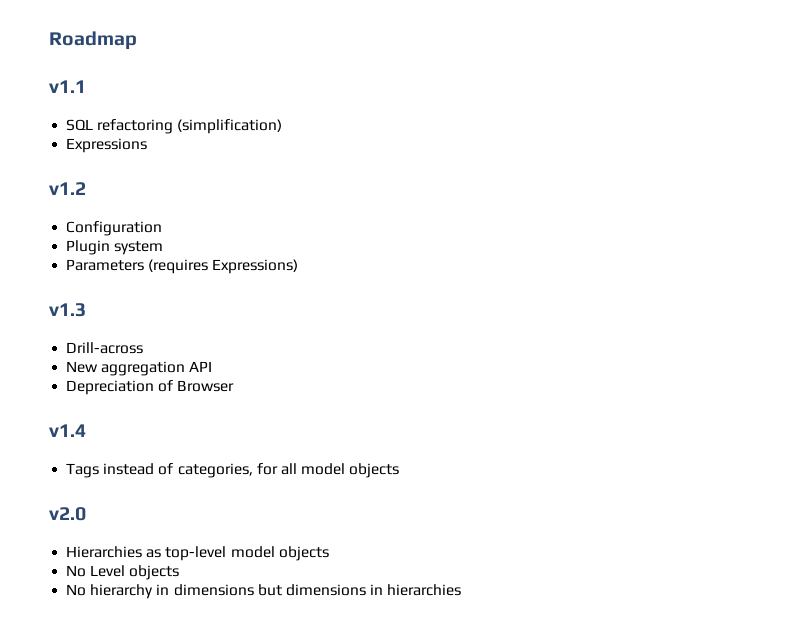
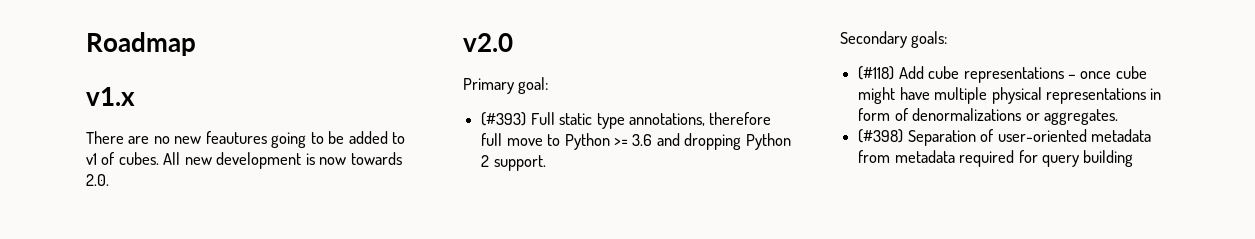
[49,80,86,93] [66,119,283,134] [66,138,148,153] [49,182,86,195] [66,221,163,236] [66,240,164,255] [66,259,299,274] [49,303,86,317] [66,342,144,354] [66,361,213,376] [66,380,235,395] [49,424,86,437] [66,463,400,478] [49,507,86,521] [66,546,329,561] [66,565,180,580] [66,584,462,599] v1.1 // SQL refactoring (simplification) // Expressions // v1.2 // Configuration // Plugin system // Parameters (requires Expressions) // v1.3 // Drill-across // New aggregation API // Depreciation of Browser // v1.4 // Tags instead of categories, for all model objects // v2.0 // Hierarchies as top-level model objects // No Level objects // No hierarchy in dimensions but dimensions in hierarchies -> [86,87,135,106] [86,131,406,148] [86,152,402,169] [86,174,109,186] [463,33,513,52] [463,77,549,94] [481,112,772,129] [481,133,791,150] [481,155,546,171] [840,31,948,48] [858,66,1147,83] [858,87,1162,104] [858,108,1118,125] [858,129,1151,146] [858,150,1134,167] v1.x // There are no new feautures going to be added to v1 of cubes. All new development is now towards 2.0. // v2.0 // Primary goal: // (#393) Full static type annotations, therefore full move to Python >= 3.6 and dropping Python 2 support. // Secondary goals: // (#118) Add cube representations – once cube might have multiple physical representations in form of denormalizations or aggregates. // (#398) Separation of user-oriented metadata from metadata required for query building

